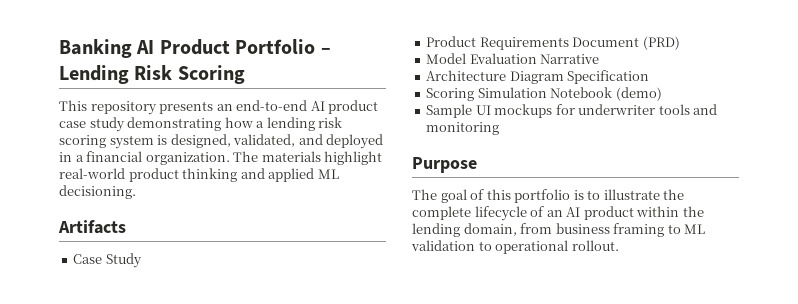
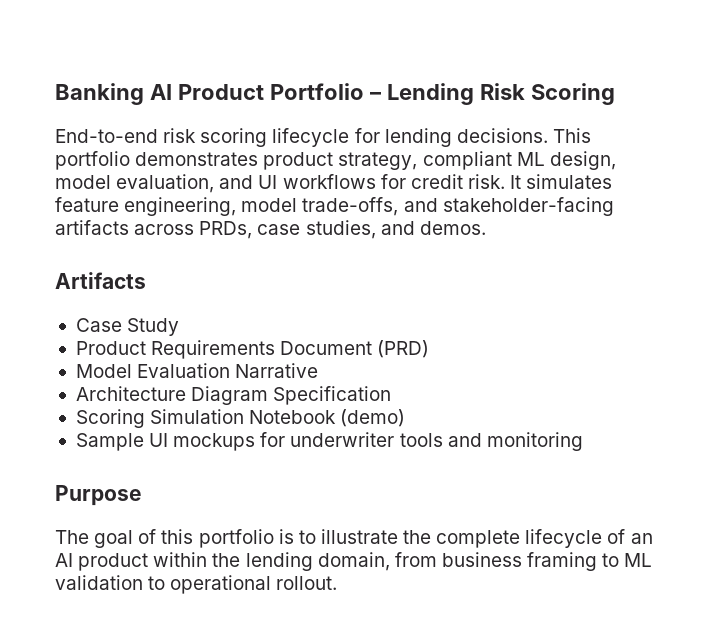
[59,100,379,115] [59,117,343,132] [59,134,384,149] [59,151,383,165] [59,168,339,182] [59,185,136,199] This repository presents an end-to-end AI product case study demonstrating how a lending risk scoring system is designed, validated, and deployed in a financial organization. The materials highlight real-world product thinking and applied ML decisioning. -> [55,128,591,147] [55,151,616,170] [55,174,613,193] [55,197,614,216] [55,220,486,239] End-to-end risk scoring lifecycle for lending decisions. This portfolio demonstrates product strategy, compliant ML design, model evaluation, and UI workflows for credit risk. It simulates feature engineering, model trade-offs, and stakeholder-facing artifacts across PRDs, case studies, and demos.

